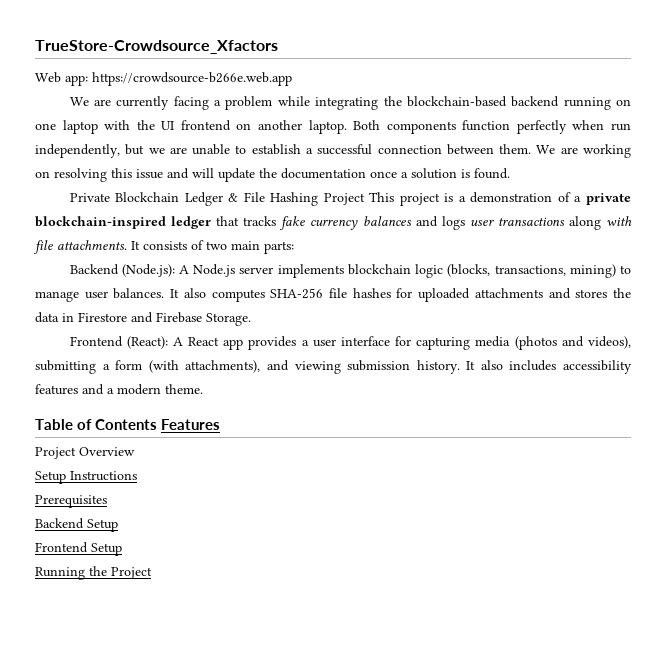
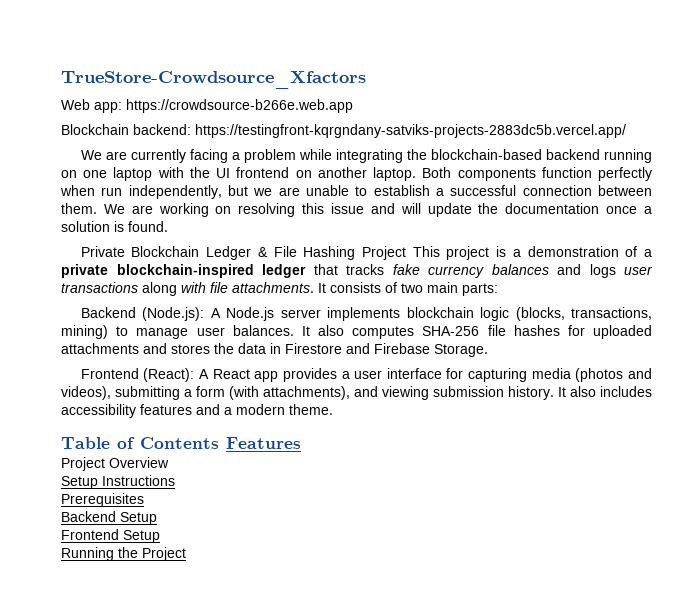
(292, 79) none -> [61,124,626,138] // Blockchain backend: https://testingfront-kqrgndany-satviks-projects-2883dc5b.vercel.app/

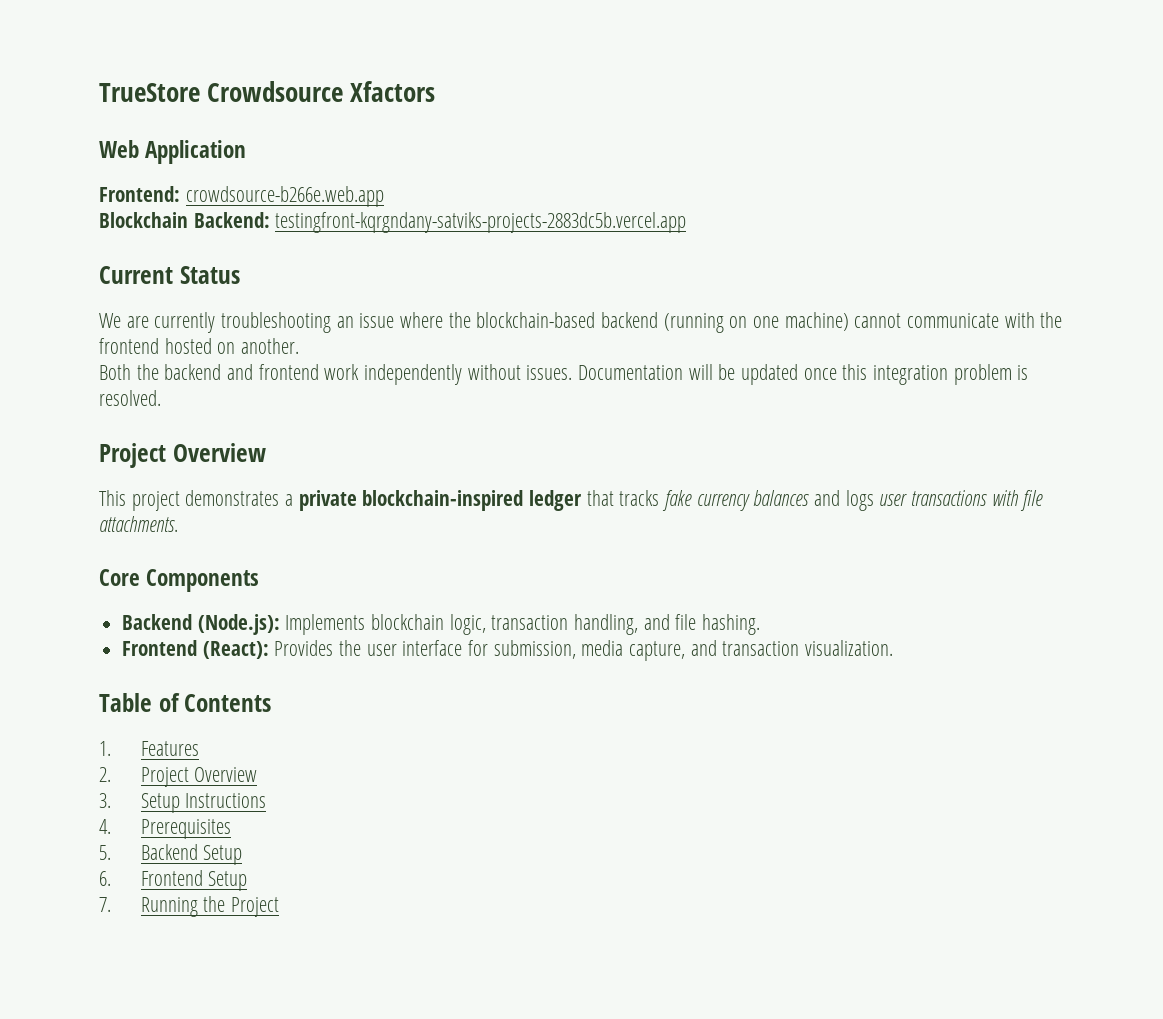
[61,71,366,89] [61,99,353,113] [61,124,626,138] [80,149,403,163] TrueStore-Crowdsource_Xfactors // Web app: https://crowdsource-b266e.web.app // Blockchain backend: https://testingfront-kqrgndany-satviks-projects-2883dc5b.vercel.app/ // We are currently facing a problem while integrating -> [99,81,436,102] [99,140,247,164] [99,186,384,207] [99,212,687,233] [99,266,240,284] [99,312,444,333] TrueStore Crowdsource Xfactors // Web Application // Frontend: crowdsource-b266e.web.app // Blockchain Backend: testingfront-kqrgndany-satviks-projects-2883dc5b.vercel.app // Current Status // We are currently troubleshooting an issue where
[604,149,652,163] running -> [663,313,724,333] (running
[113,167,652,181] [60,185,652,199] [61,203,652,217] [61,221,168,232] [80,246,638,260] laptop with the UI frontend on another laptop. Both components function perfectly when run independently, but we are unable to establish a successful connection between them. We are working on resolving this issue and will update the documentation once a solution is found. // Private Blockchain Ledger & File Hashing Project This project is a demonstration of -> [784,312,1063,331] [99,338,300,354] [99,364,1029,385] [99,390,161,406] [99,443,266,468] [99,490,280,511] machine) cannot communicate with the frontend hosted on another. // Both the backend and frontend work independently without issues. Documentation will be updated once this integration problem is resolved. // Project Overview // This project demonstrates
[142,282,177,296] along -> (988, 498) none
[318,282,498,296] [80,307,653,321] [61,325,653,339] [61,343,488,357] [80,368,652,382] [61,386,652,400] [61,404,333,418] It consists of two main parts: // Backend (Node.js): A Node.js server implements blockchain logic (blocks, transactions, mining) to manage user balances. It also computes SHA-256 file hashes for uploaded attachments and stores the data in Firestore and Firebase Storage. // Frontend (React): A React app provides a user interface for capturing media (photos and videos), submitting a form (with attachments), and viewing submission history. It also includes accessibility features and a modern theme. -> [99,569,260,592] [122,614,761,635] [122,640,894,661] // Core Components // Backend (Node.js): Implements blockchain logic, transaction handling, and file hashing. // Frontend (React): Provides the user interface for submission, media capture, and transaction visualization.
(219, 443) none -> [99,741,111,756] // 1.
[61,457,169,471] Project Overview // -> [99,767,258,787] [99,793,111,808] 2. Project Overview // 3.
(175, 480) none -> [99,819,111,834] 4.
(144, 500) none -> [99,845,111,860] 5.
(157, 518) none -> [99,871,111,886] 6.
(160, 536) none -> [99,897,111,912] 7.

